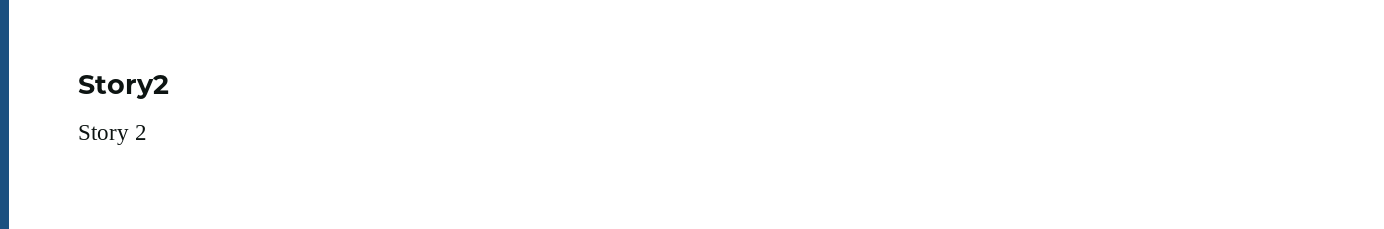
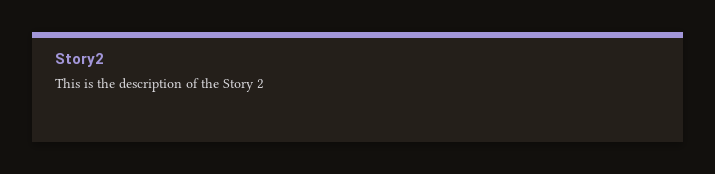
(169, 87) none -> [55,78,219,92] This is the description of the

